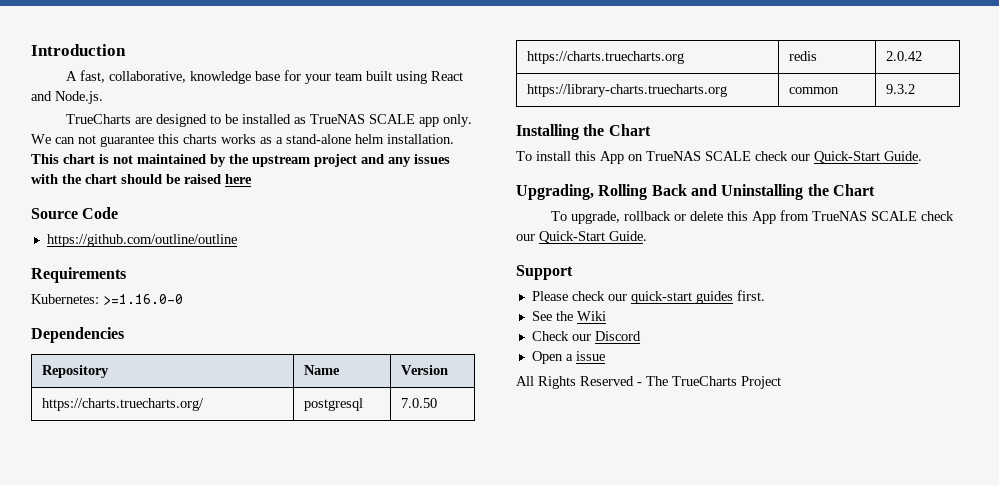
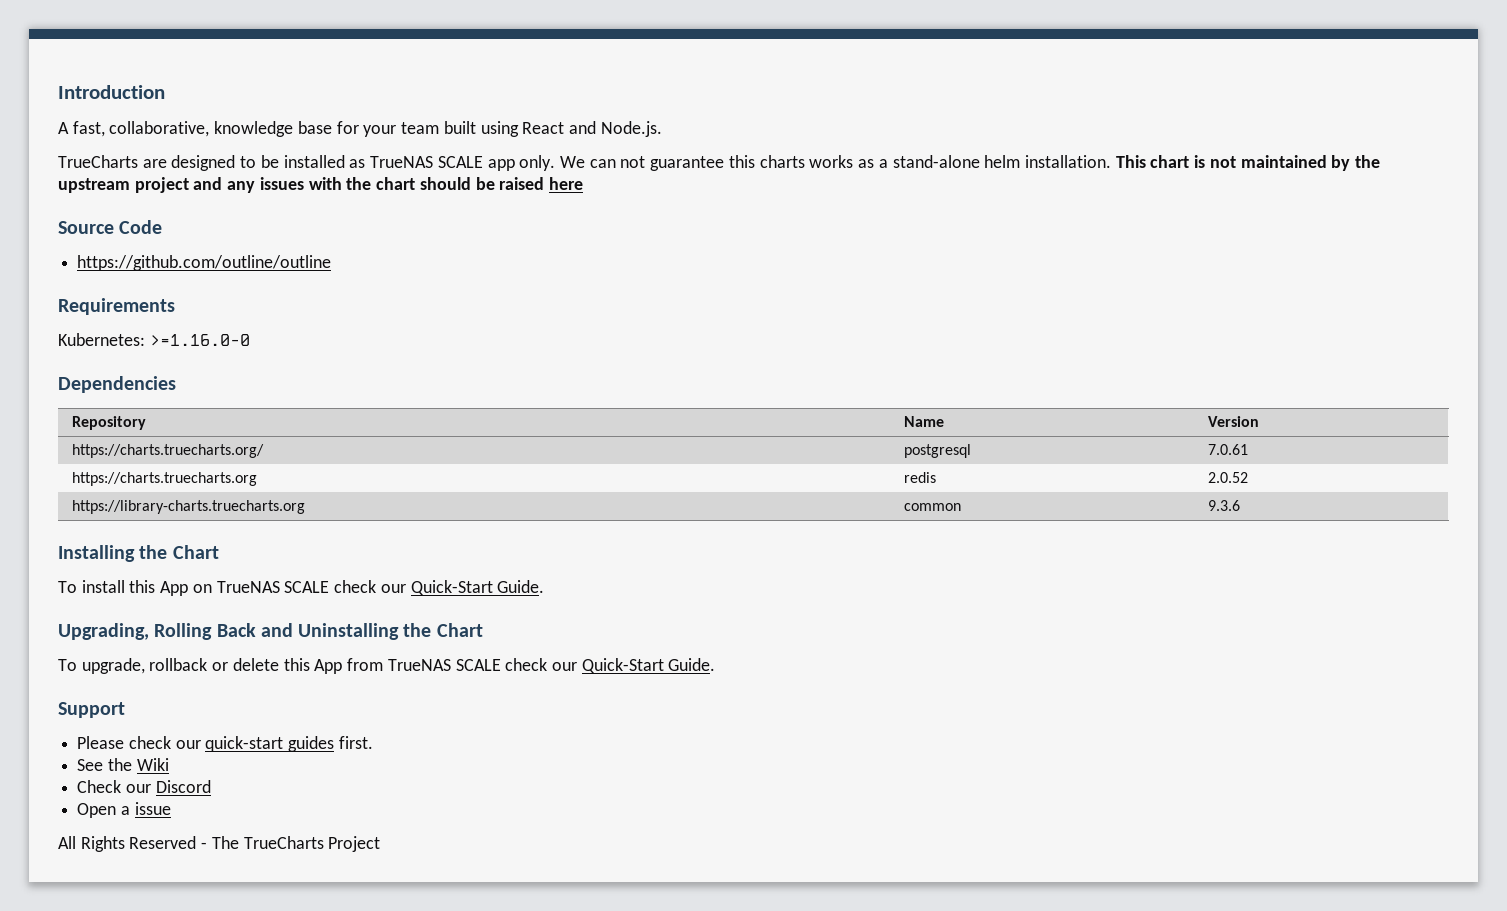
[401,398,438,408] 7.0.50 -> [1207,444,1248,455] 7.0.61
[886,51,923,61] 2.0.42 -> [1207,472,1248,483] 2.0.52
[886,84,916,94] 9.3.2 -> [1207,500,1240,511] 9.3.6

